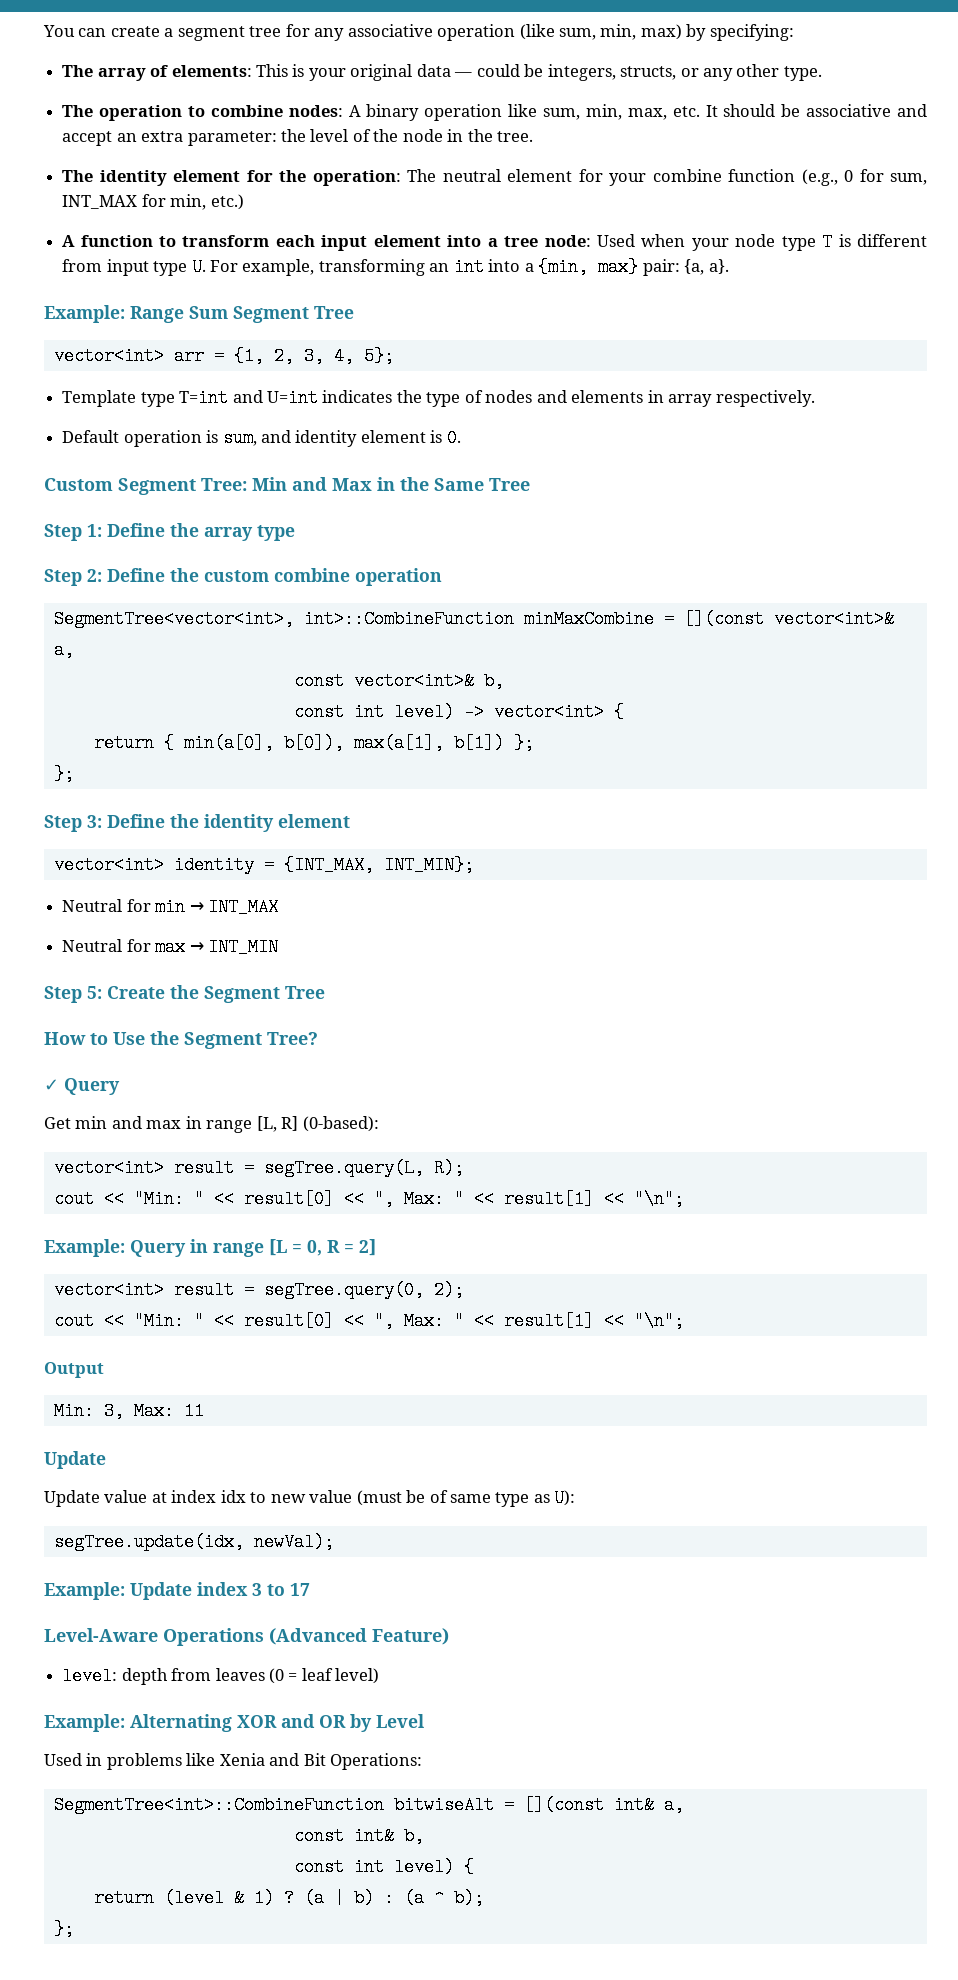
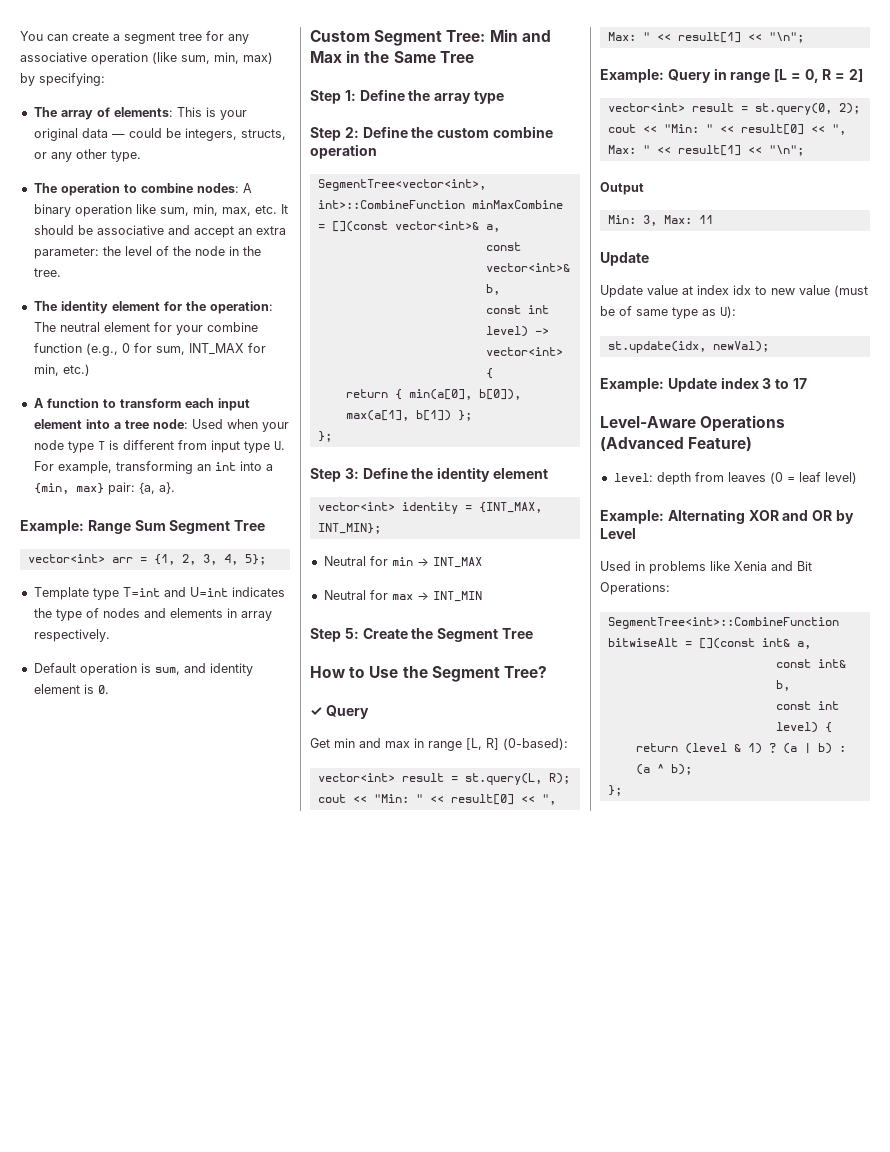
[263,1159,424,1177] segTree.query(L, -> [464,773,542,785] st.query(L,
[263,1281,424,1299] segTree.query(0, -> [754,103,832,115] st.query(0,
[53,1533,244,1551] segTree.update(idx, -> [607,341,706,353] st.update(idx,

